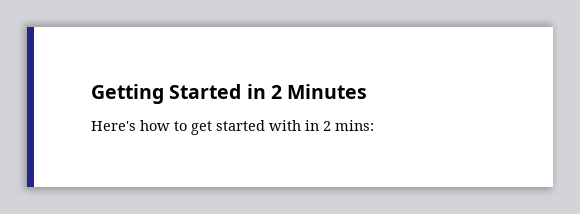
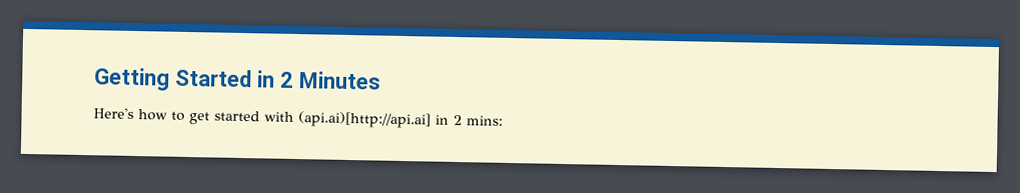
(301, 125) none -> [298,111,431,129] (api.ai)[http://api.ai]

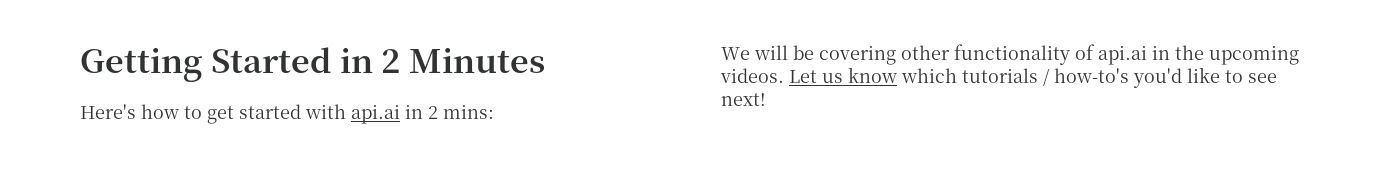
[298,111,431,129] (api.ai)[http://api.ai] -> [351,104,400,124] api.ai
(503, 120) none -> [721,44,1299,65] [720,67,1277,88] [721,93,766,106] // We will be covering other functionality of api.ai in the upcoming videos. Let us know which tutorials / how-to's you'd like to see next!

